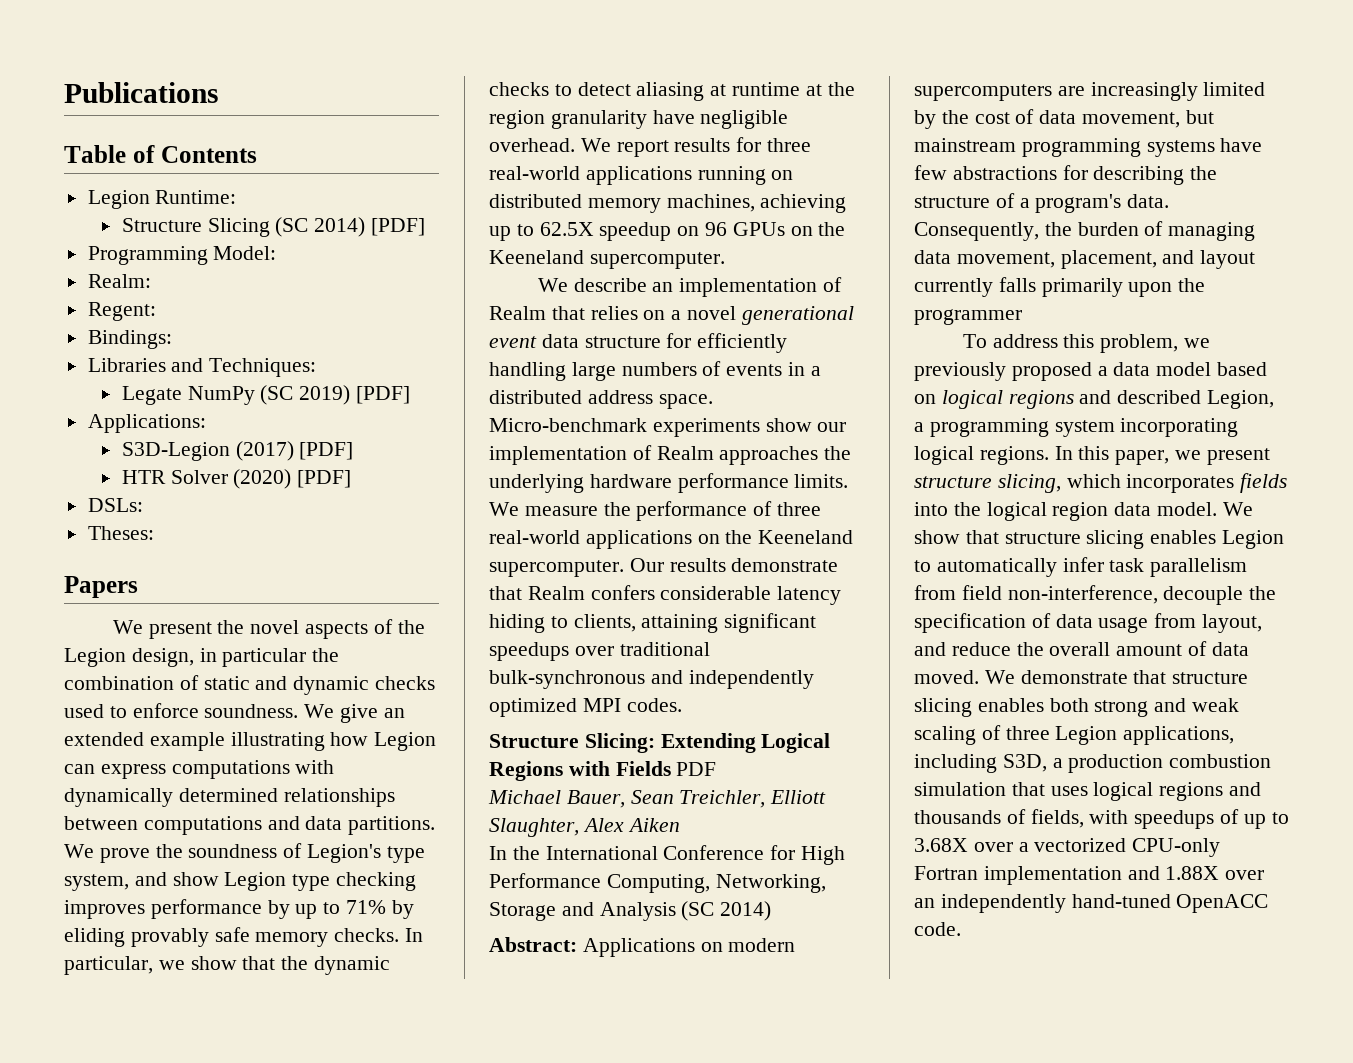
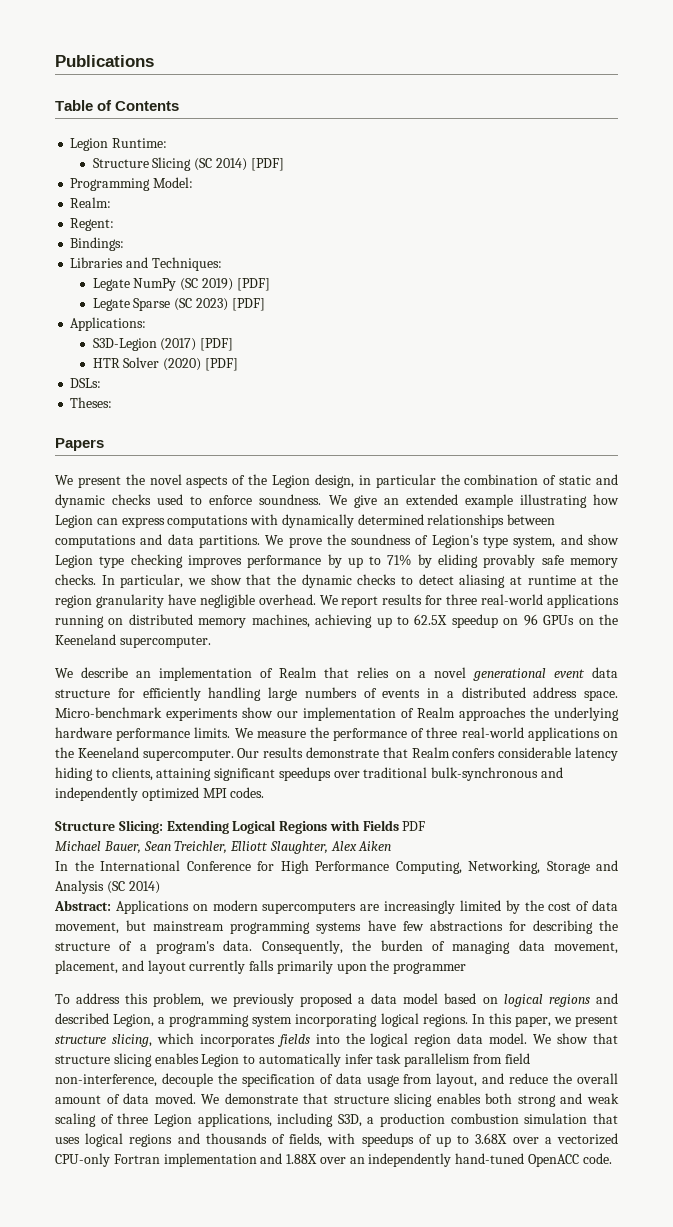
(411, 395) none -> [92,298,265,311] // Legate Sparse (SC 2023) [PDF]

